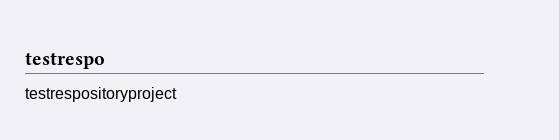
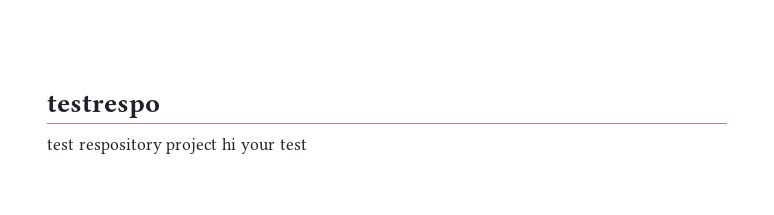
[25,87,177,102] testrespositoryproject -> [47,138,307,154] test respository project hi your test

